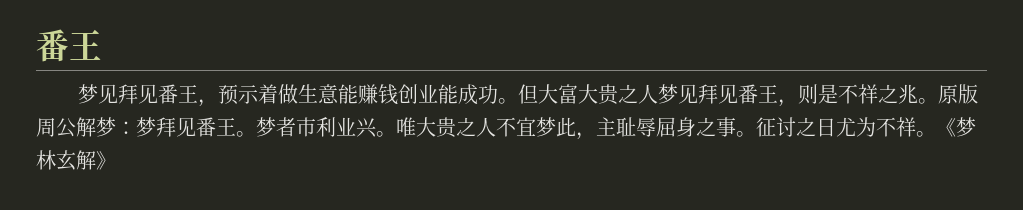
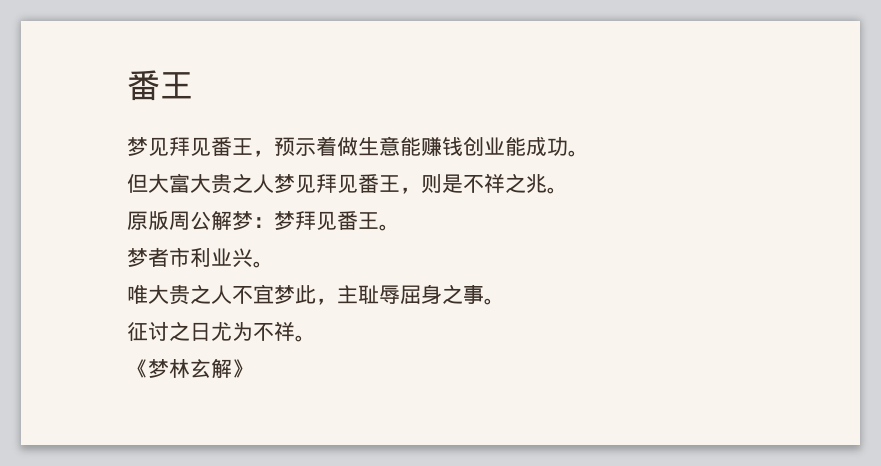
(519, 101) none -> (589, 153) //
(939, 101) none -> (568, 190) //
(256, 134) none -> (400, 227) //
(396, 134) none -> (274, 264) //
(756, 134) none -> (505, 301) //
(936, 134) none -> (316, 338) //

